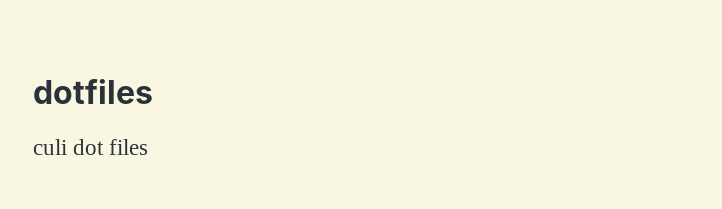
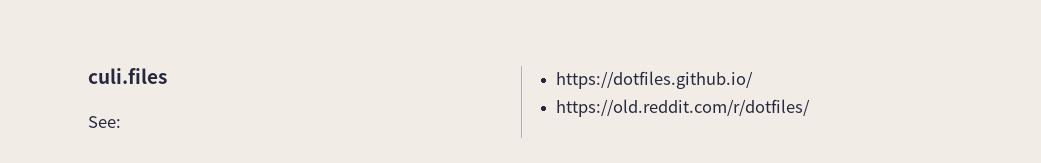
[33,79,153,104] [33,139,149,155] dotfiles // culi dot files -> [88,68,167,84] [88,116,121,128] [556,71,754,89] [556,99,811,117] culi.files // See: // https://dotfiles.github.io/ // https://old.reddit.com/r/dotfiles/

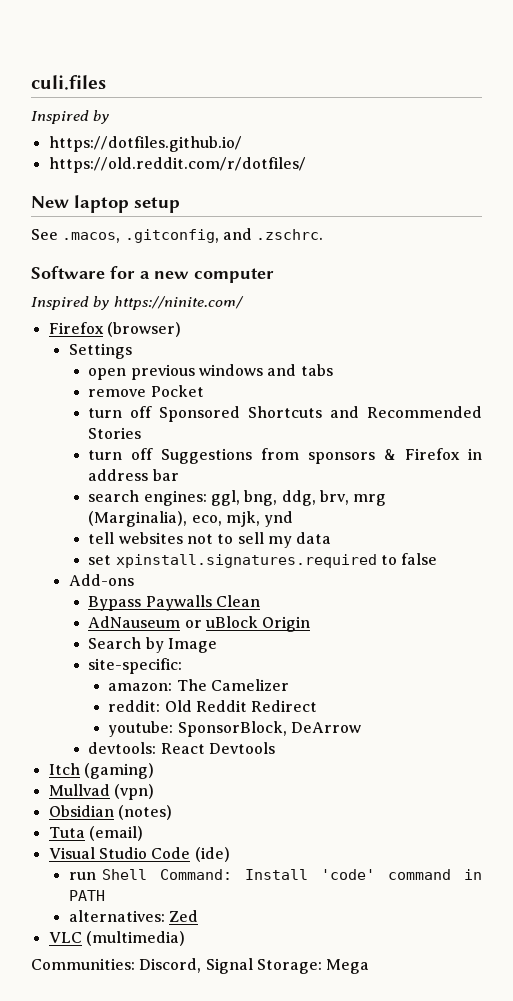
[88,116,121,128] See: -> [31,110,110,124] Inspired by
(811, 108) none -> [31,195,180,213] [31,228,324,243] [31,266,274,283] [31,296,244,310] [48,322,181,337] [68,343,132,359] [88,364,333,380] [88,385,204,397] [88,406,482,422] [88,427,142,439] [88,448,482,464] [88,469,179,481] [88,490,387,506] [88,511,294,527] [88,532,332,548] [88,553,438,568] [68,574,134,586] [88,595,261,611] [88,616,311,632] [88,637,218,653] [88,658,183,674] [108,679,289,691] [108,700,318,712] [108,721,361,737] [88,742,276,754] [48,763,154,779] [48,784,154,800] [48,805,172,820] [48,826,143,841] [48,847,230,862] [68,869,482,880] [68,890,105,901] [68,910,198,922] [48,931,185,946] [31,958,370,974] // New laptop setup // See .macos, .gitconfig, and .zschrc. // Software for a new computer // Inspired by https://ninite.com/ // Firefox (browser) // Settings // open previous windows and tabs // remove Pocket // turn off Sponsored Shortcuts and Recommended Stories // turn off Suggestions from sponsors & Firefox in address bar // search engines: ggl, bng, ddg, brv, mrg (Marginalia), eco, mjk, ynd // tell websites not to sell my data // set xpinstall.signatures.required to false // Add-ons // Bypass Paywalls Clean // AdNauseum or uBlock Origin // Search by Image // site-specific: // amazon: The Camelizer // reddit: Old Reddit Redirect // youtube: SponsorBlock, DeArrow // devtools: React Devtools // Itch (gaming) // Mullvad (vpn) // Obsidian (notes) // Tuta (email) // Visual Studio Code (ide) // run Shell Command: Install 'code' command in PATH // alternatives: Zed // VLC (multimedia) // Communities: Discord, Signal Storage: Mega

